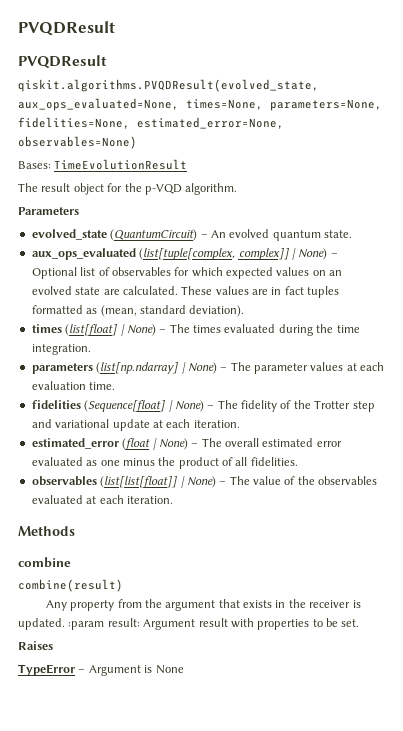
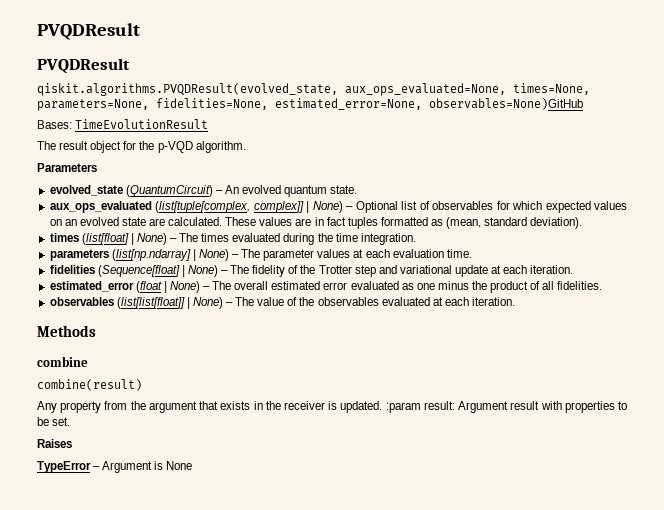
[18,136,137,149] observables=None) -> [429,98,583,110] observables=None)GitHub

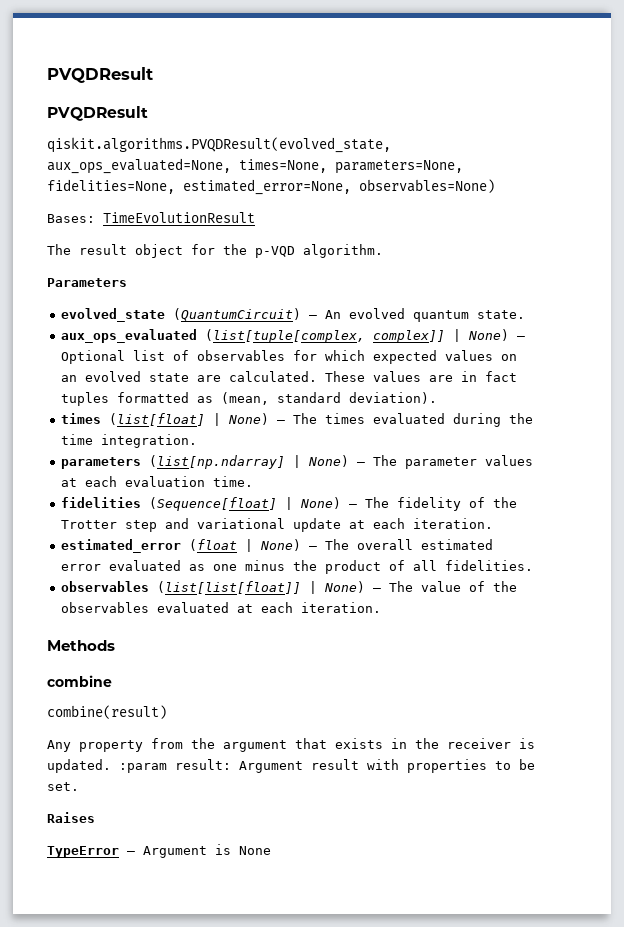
[429,98,583,110] observables=None)GitHub -> [359,179,495,193] observables=None)

